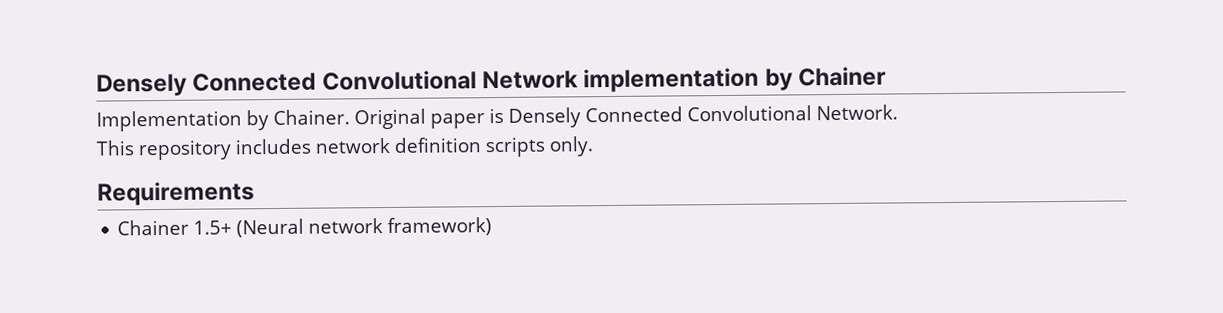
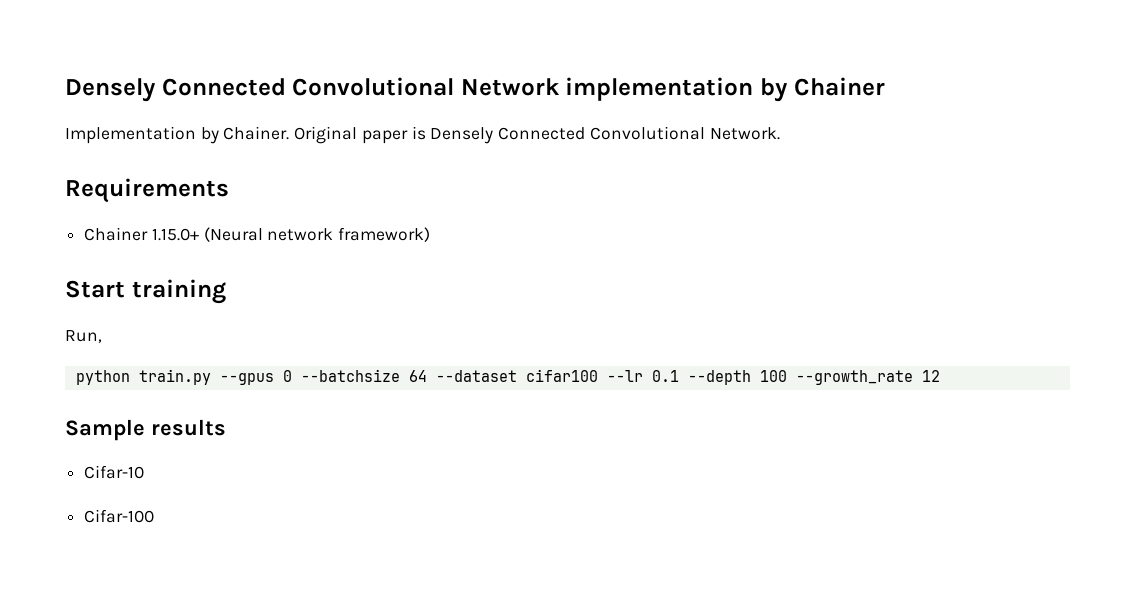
[96,136,593,161] // This repository includes network definition scripts only. -> (780, 133) none
[193,220,233,235] 1.5+ -> [151,228,199,241] 1.15.0+
(493, 226) none -> [65,279,226,304] [65,330,102,343] [75,369,940,385] [65,419,226,441] [84,465,145,479] [84,509,155,523] // Start training // Run, // python train.py --gpus 0 --batchsize 64 --dataset cifar100 --lr 0.1 --depth 100 --growth_rate 12 // Sample results // Cifar-10 // Cifar-100

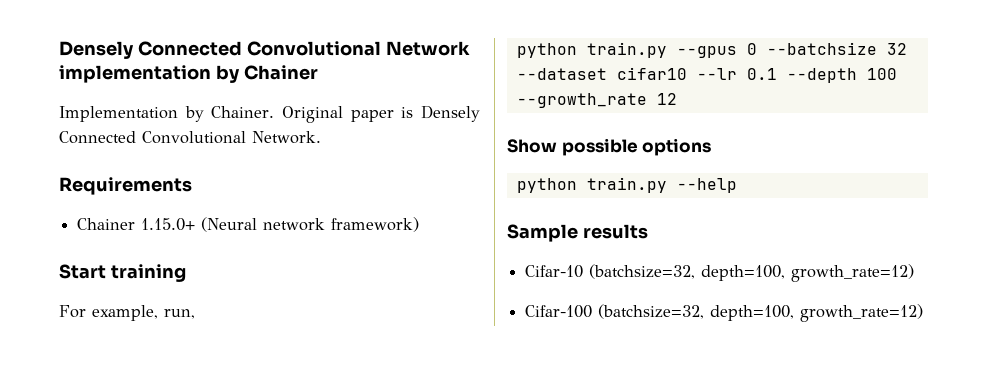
[65,330,102,343] Run, -> [59,305,195,321] For example, run,
[408,369,598,382] 64 --dataset cifar100 -> [886,43,907,55] [516,67,687,80] 32 --dataset cifar10
[65,419,226,441] [84,465,145,479] [84,509,155,523] Sample results // Cifar-10 // Cifar-100 -> [507,138,712,156] [516,177,737,193] [507,224,648,242] [525,264,915,282] [525,304,924,322] Show possible options // python train.py --help // Sample results // Cifar-10 (batchsize=32, depth=100, growth_rate=12) // Cifar-100 (batchsize=32, depth=100, growth_rate=12)

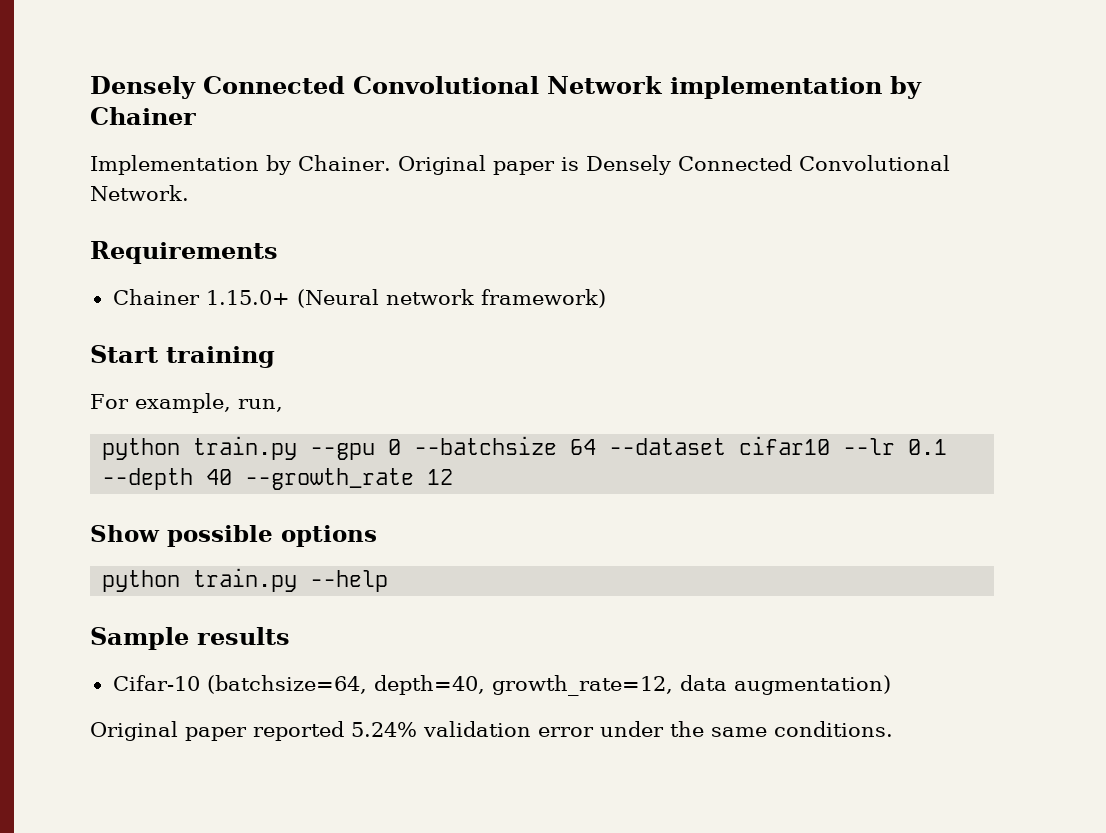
[676,46,737,58] --gpus -> [310,443,376,460] --gpu
[886,43,907,55] 32 -> [570,439,597,455] 64
[866,68,897,80] 100 -> [206,469,233,485] 40
[589,264,915,282] [525,304,924,322] (batchsize=32, depth=100, growth_rate=12) // Cifar-100 (batchsize=32, depth=100, growth_rate=12) -> [206,675,891,696] [90,721,893,741] (batchsize=64, depth=40, growth_rate=12, data augmentation) // Original paper reported 5.24% validation error under the same conditions.

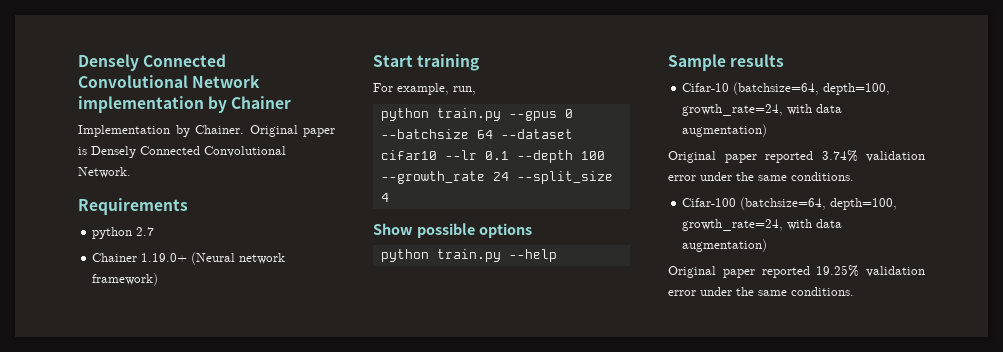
[112,289,290,305] // Chainer 1.15.0+ -> [92,227,155,239] [92,253,188,262] // python 2.7 // Chainer 1.19.0+
[310,443,376,460] --gpu -> [508,111,557,121] --gpus
[206,468,454,490] 40 --growth_rate 12 -> [580,151,605,160] [380,171,613,184] [380,193,389,202] 100 --growth_rate 24 --split_size 4
[373,675,891,696] [90,721,893,741] depth=40, growth_rate=12, data augmentation) // Original paper reported 5.24% validation error under the same conditions. -> [823,83,891,95] [682,104,843,116] [682,124,768,137] [668,150,925,163] [668,172,854,181] [682,197,898,210] [682,219,843,231] [682,239,768,252] [668,265,925,278] [668,287,854,296] depth=100, growth_rate=24, with data augmentation) // Original paper reported 3.74% validation error under the same conditions. // Cifar-100 (batchsize=64, depth=100, growth_rate=24, with data augmentation) // Original paper reported 19.25% validation error under the same conditions.

